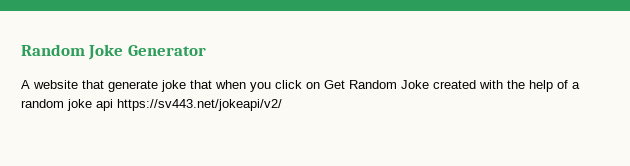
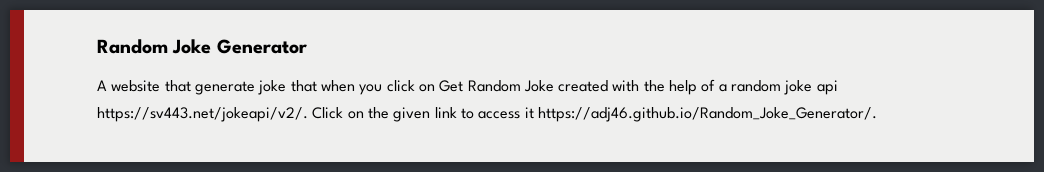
[117,99,282,111] https://sv443.net/jokeapi/v2/ -> [97,107,877,122] https://sv443.net/jokeapi/v2/. Click on the given link to access it https://adj46.github.io/Random_Joke_Generator/.

